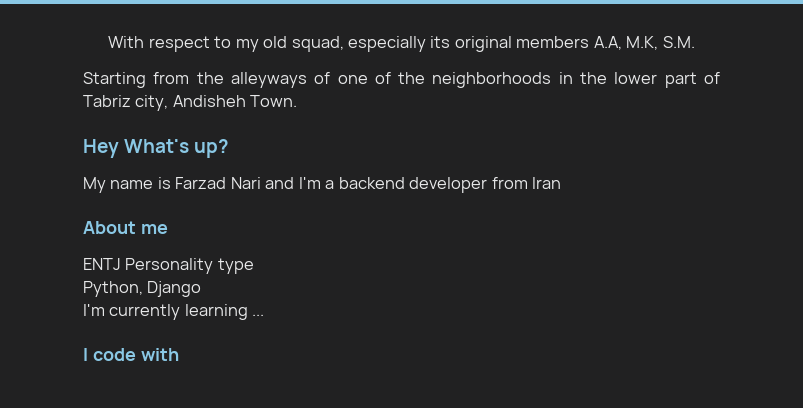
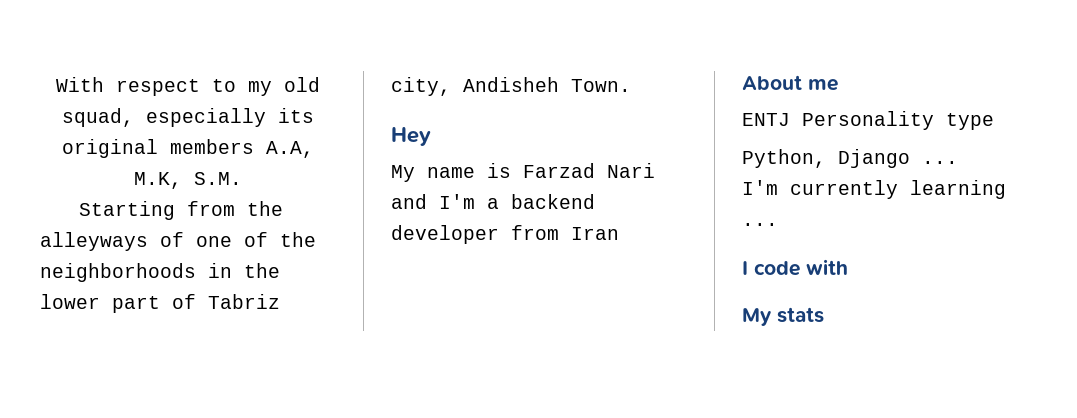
[124,139,230,158] What's up? -> (431, 136) none
(202, 289) none -> [922,161,958,164] ...
(179, 354) none -> [742,307,824,326] // My stats

